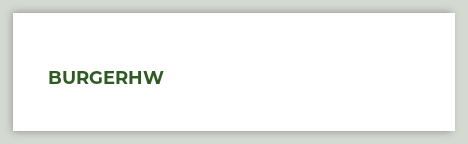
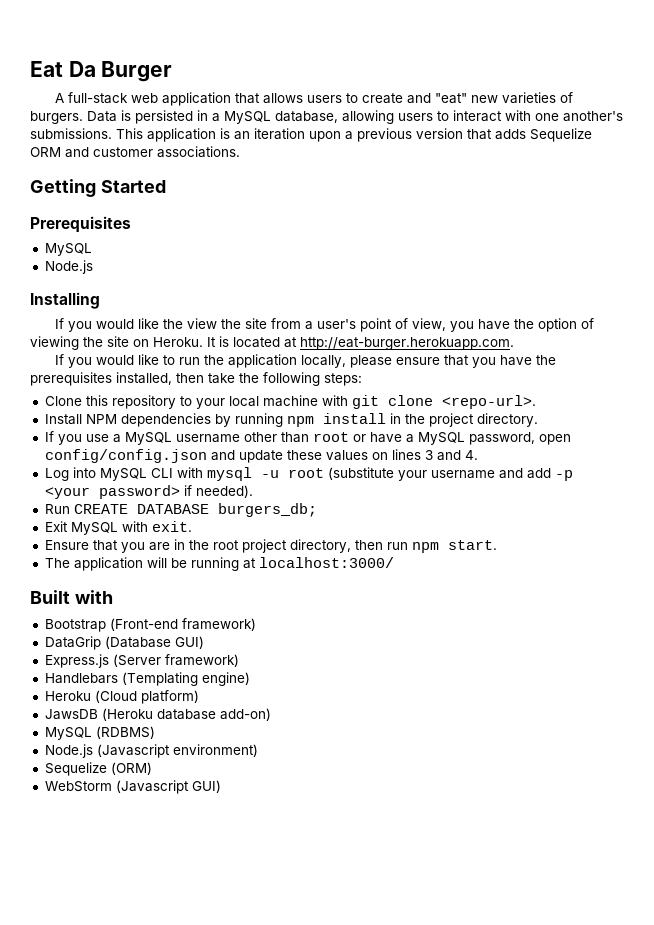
[48,71,164,84] BURGERHW -> [30,61,173,82] [55,92,574,106] [30,110,623,124] [30,128,592,142] [30,146,240,158] [30,179,166,197] [30,216,131,233] [44,243,92,256] [44,260,93,274] [30,292,100,309] [55,318,595,332] [30,336,514,350] [55,354,557,368] [30,372,362,386] [44,395,536,409] [44,413,538,427] [44,431,571,445] [44,449,478,463] [44,467,573,481] [44,485,253,499] [44,503,317,517] [44,521,192,535] [44,539,497,553] [44,557,394,571] [30,590,113,604] [44,618,256,632] [44,636,204,650] [44,654,239,668] [44,672,250,686] [44,690,199,704] [44,708,271,721] [44,726,155,740] [44,744,258,758] [44,762,152,776] [44,780,221,794] Eat Da Burger // A full-stack web application that allows users to create and "eat" new varieties of burgers. Data is persisted in a MySQL database, allowing users to interact with one another's submissions. This application is an iteration upon a previous version that adds Sequelize ORM and customer associations. // Getting Started // Prerequisites // MySQL // Node.js // Installing // If you would like the view the site from a user's point of view, you have the option of viewing the site on Heroku. It is located at http://eat-burger.herokuapp.com. // If you would like to run the application locally, please ensure that you have the prerequisites installed, then take the following steps: // Clone this repository to your local machine with git clone <repo-url>. // Install NPM dependencies by running npm install in the project directory. // If you use a MySQL username other than root or have a MySQL password, open config/config.json and update these values on lines 3 and 4. // Log into MySQL CLI with mysql -u root (substitute your username and add -p <your password> if needed). // Run CREATE DATABASE burgers_db; // Exit MySQL with exit. // Ensure that you are in the root project directory, then run npm start. // The application will be running at localhost:3000/ // Built with // Bootstrap (Front-end framework) // DataGrip (Database GUI) // Express.js (Server framework) // Handlebars (Templating engine) // Heroku (Cloud platform) // JawsDB (Heroku database add-on) // MySQL (RDBMS) // Node.js (Javascript environment) // Sequelize (ORM) // WebStorm (Javascript GUI)

